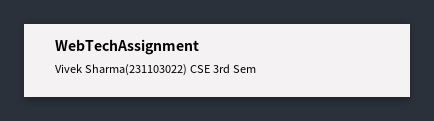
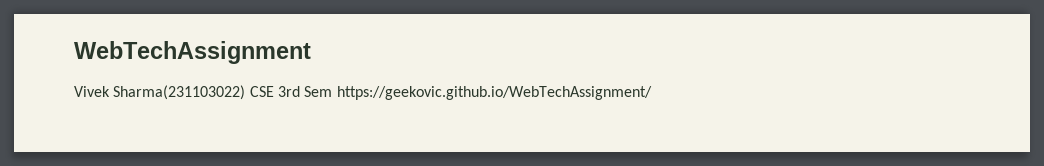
(256, 69) none -> [336,86,652,100] https://geekovic.github.io/WebTechAssignment/

